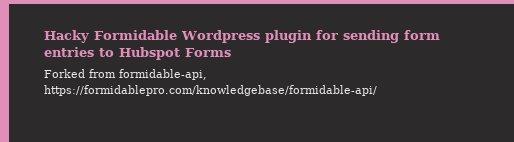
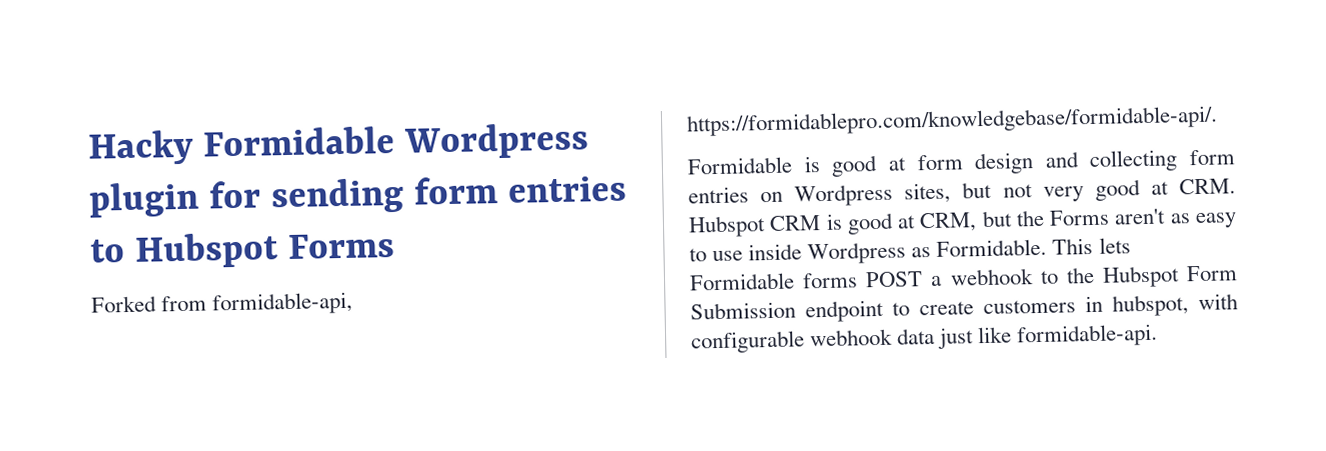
[44,85,377,96] https://formidablepro.com/knowledgebase/formidable-api/ -> [686,105,1218,137] [687,149,1235,177] [688,178,1236,207] [688,208,1237,238] [689,237,1131,265] [689,265,1238,291] [690,293,1238,323] [691,323,1159,354] https://formidablepro.com/knowledgebase/formidable-api/. // Formidable is good at form design and collecting form entries on Wordpress sites, but not very good at CRM. Hubspot CRM is good at CRM, but the Forms aren't as easy to use inside Wordpress as Formidable. This lets Formidable forms POST a webhook to the Hubspot Form Submission endpoint to create customers in hubspot, with configurable webhook data just like formidable-api.

